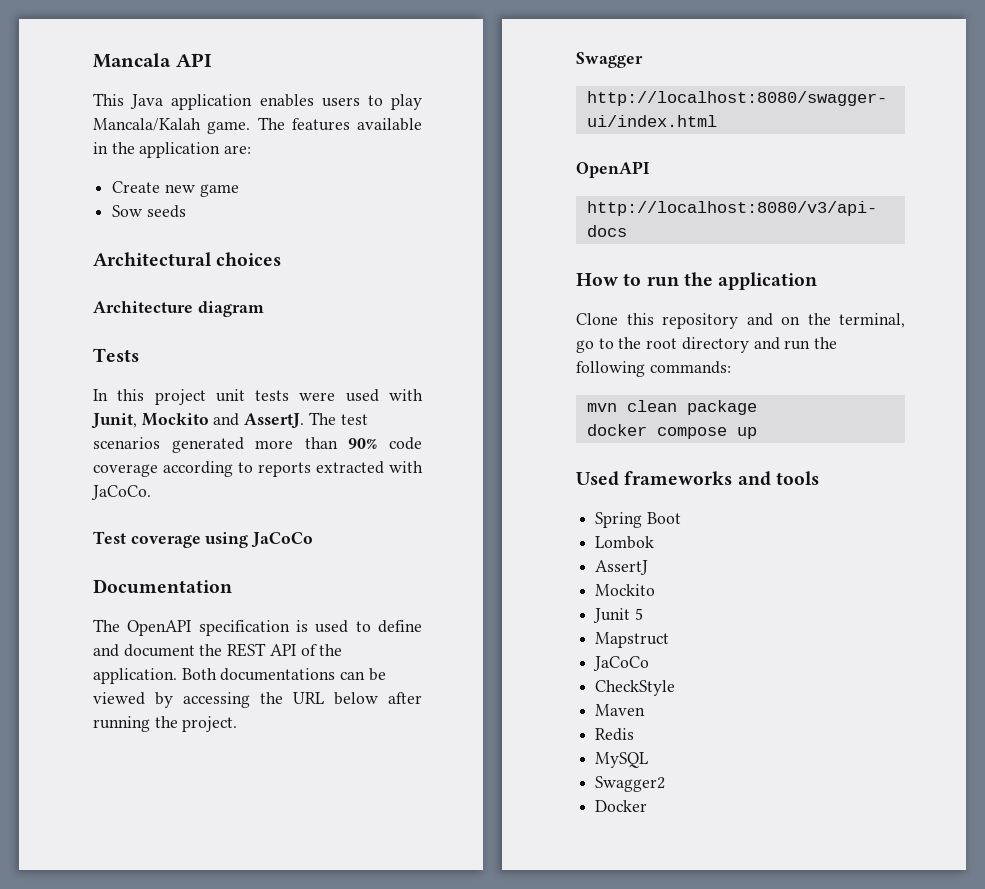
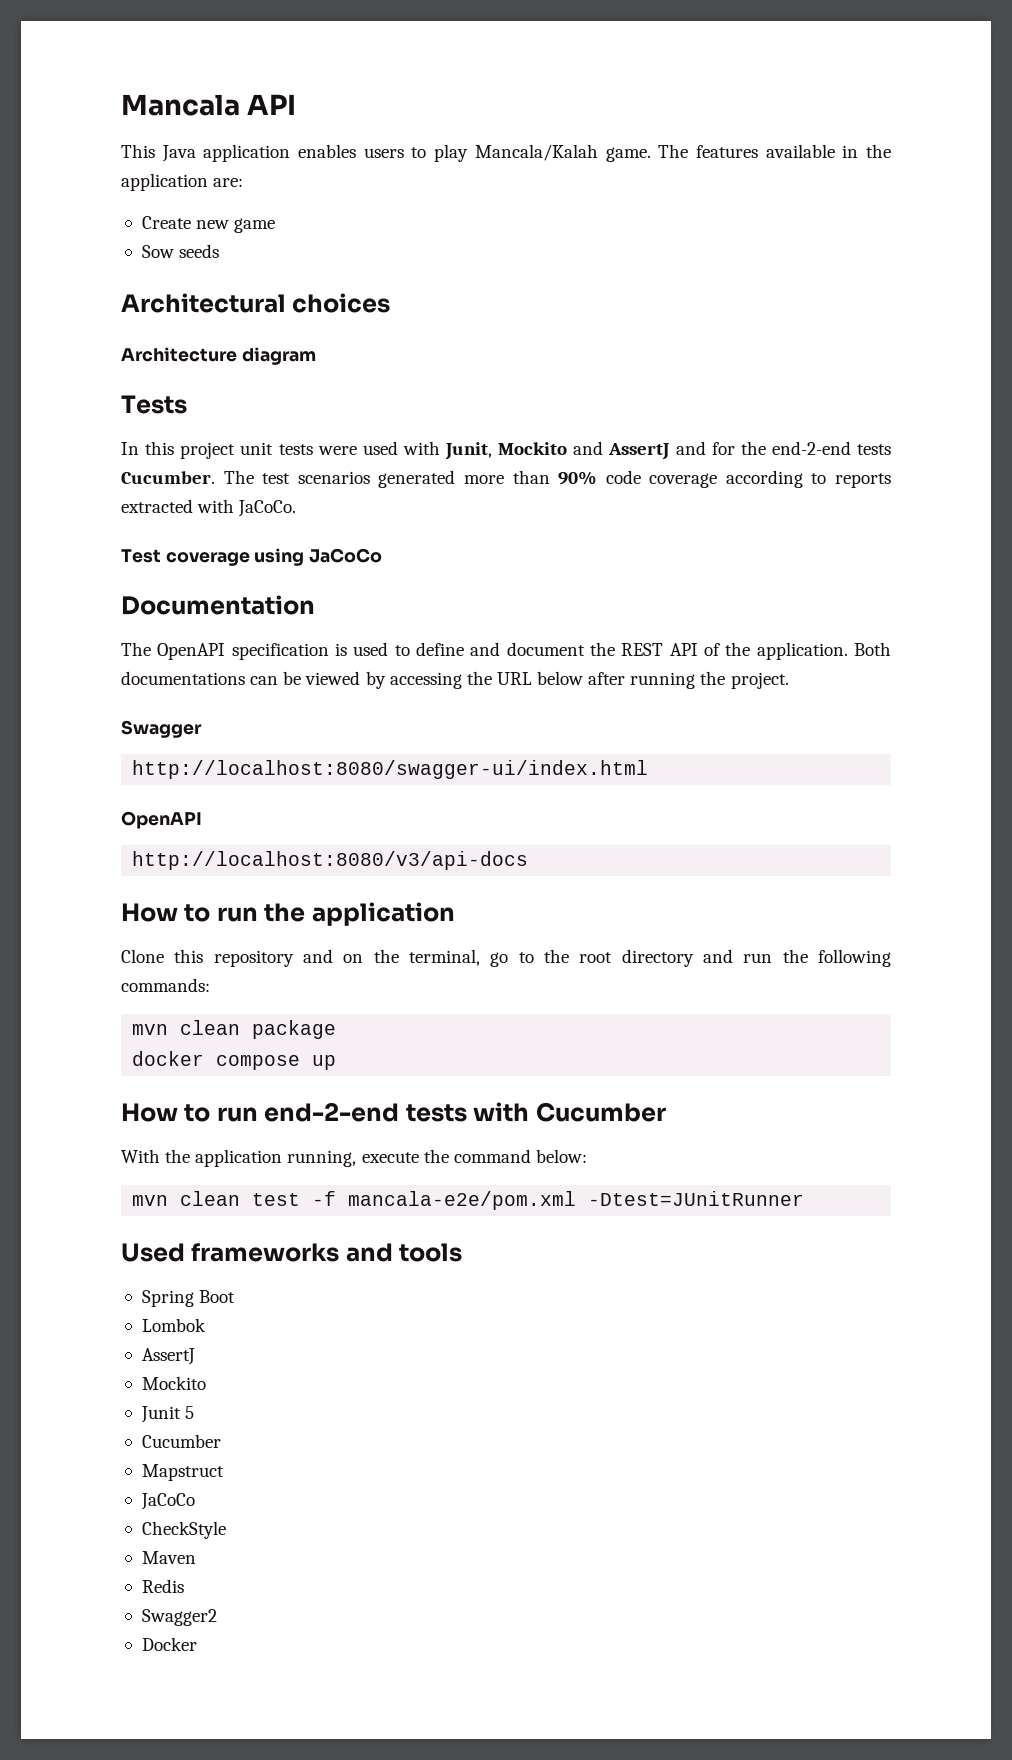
[244,413,305,429] AssertJ. -> [608,441,891,460] [121,471,215,484] AssertJ and for the end-2-end tests Cucumber.
(757, 433) none -> [121,1102,666,1122] [121,1149,587,1167] [132,1191,805,1210] // How to run end-2-end tests with Cucumber // With the application running, execute the command below: // mvn clean test -f mancala-e2e/pom.xml -Dtest=JUnitRunner
(643, 614) none -> [141,1434,221,1448] // Cucumber
[595,752,649,768] // MySQL -> (184, 1586) none

